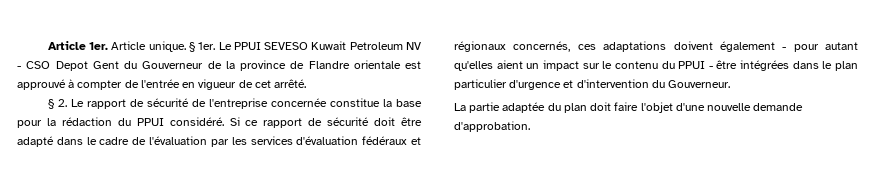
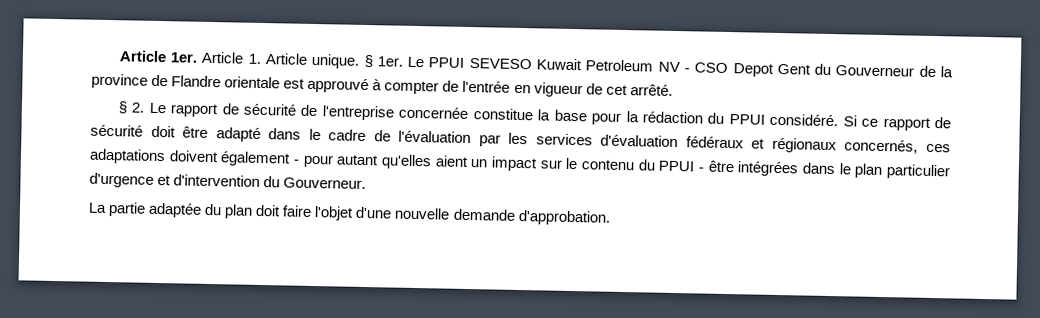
(147, 45) none -> [247,53,307,65] 1. Article

